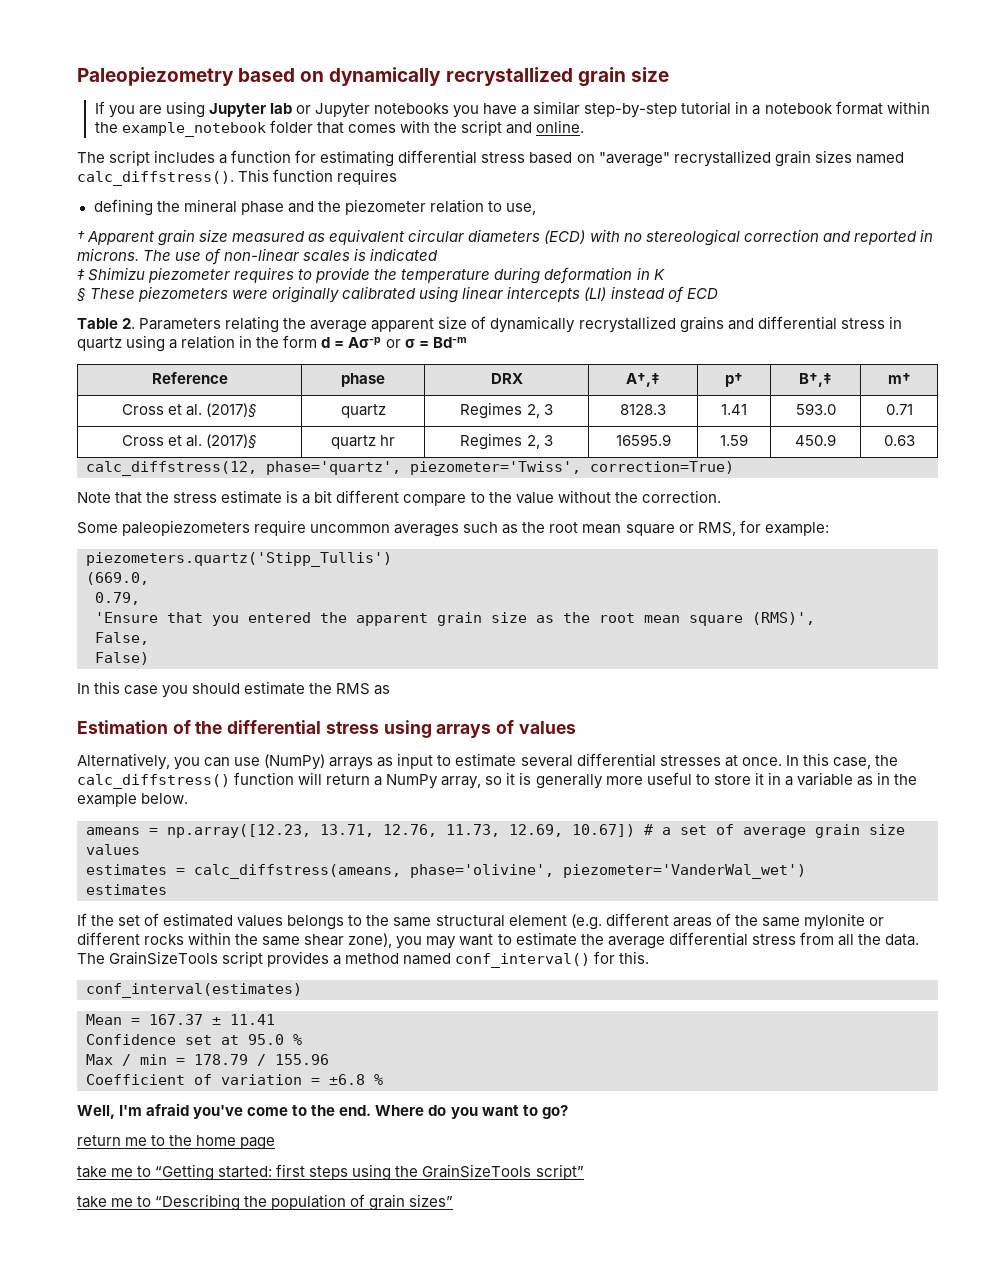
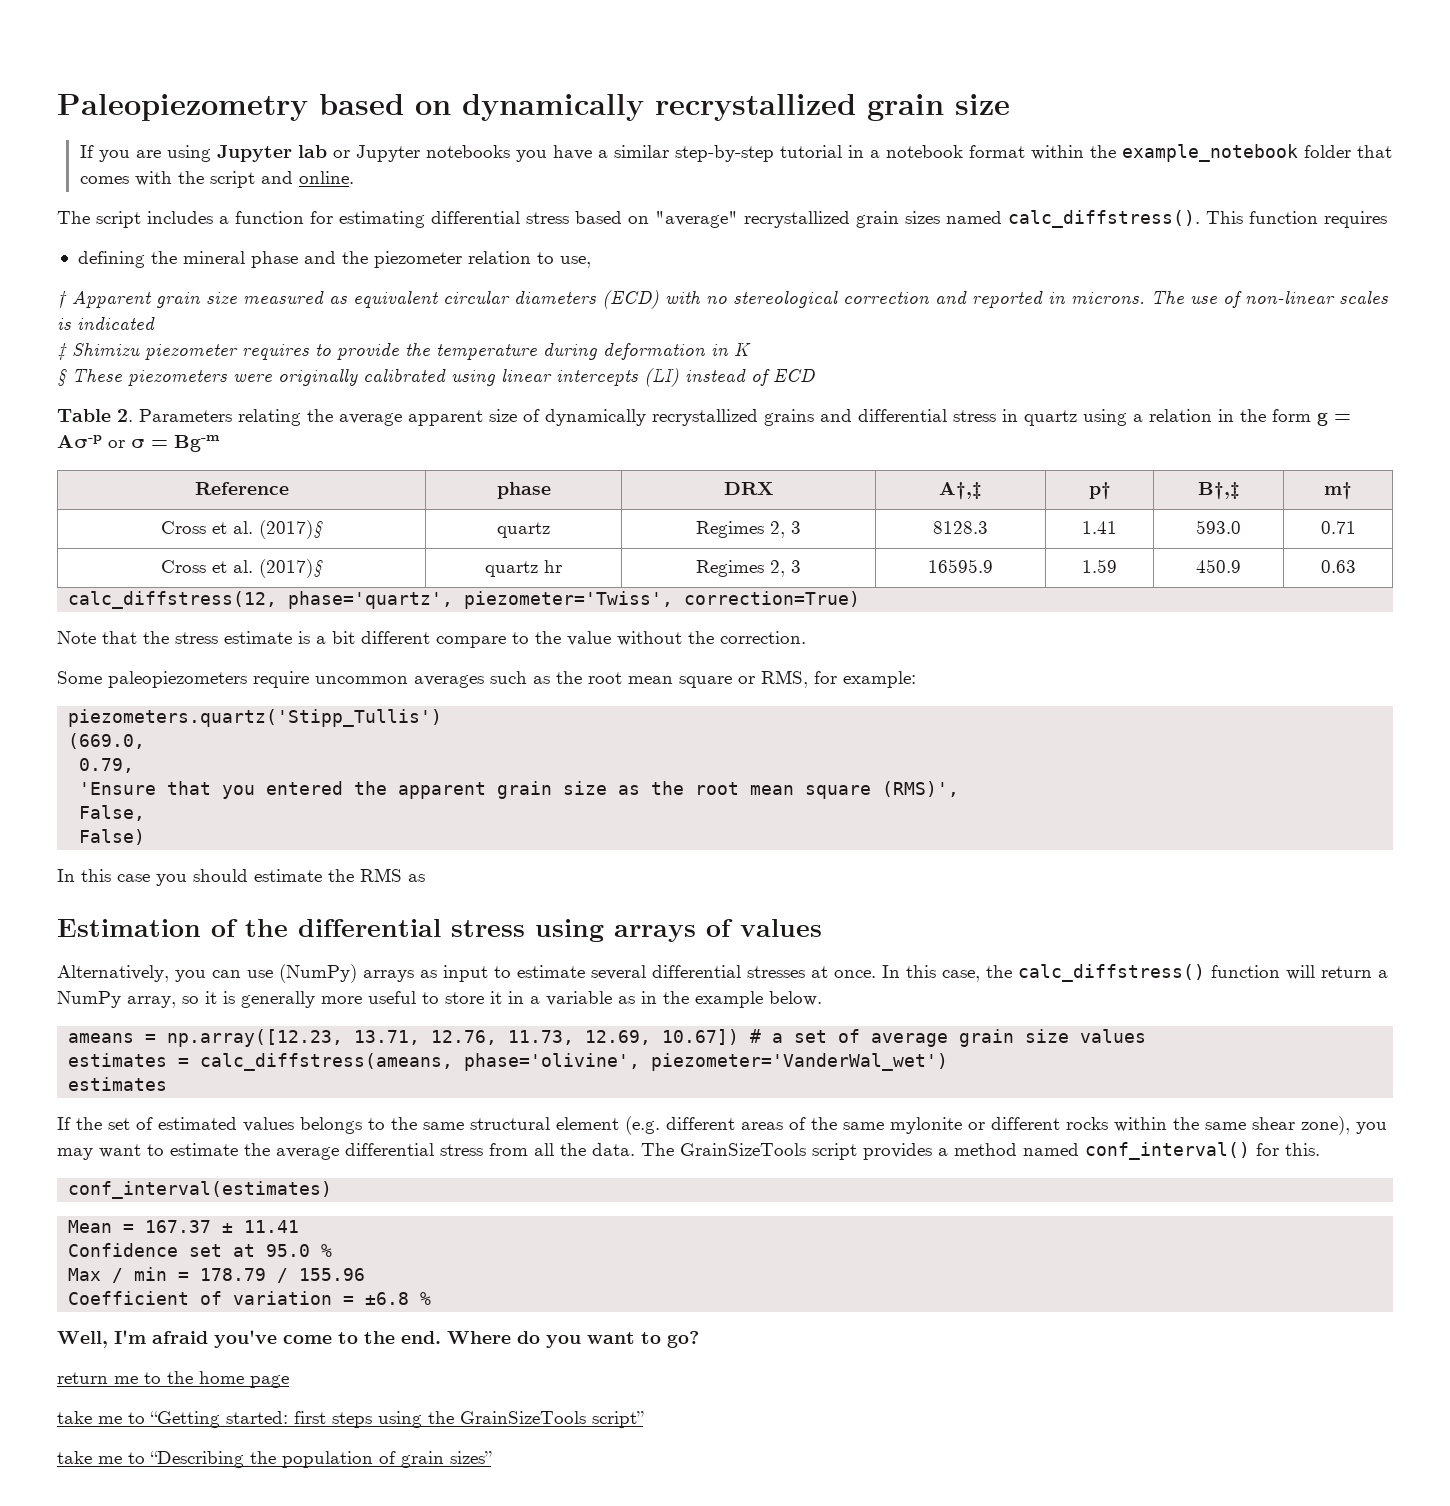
[321,337,331,348] d -> [1317,412,1328,426] g
[432,337,467,348] Bd-m -> [174,435,220,452] Bg-m

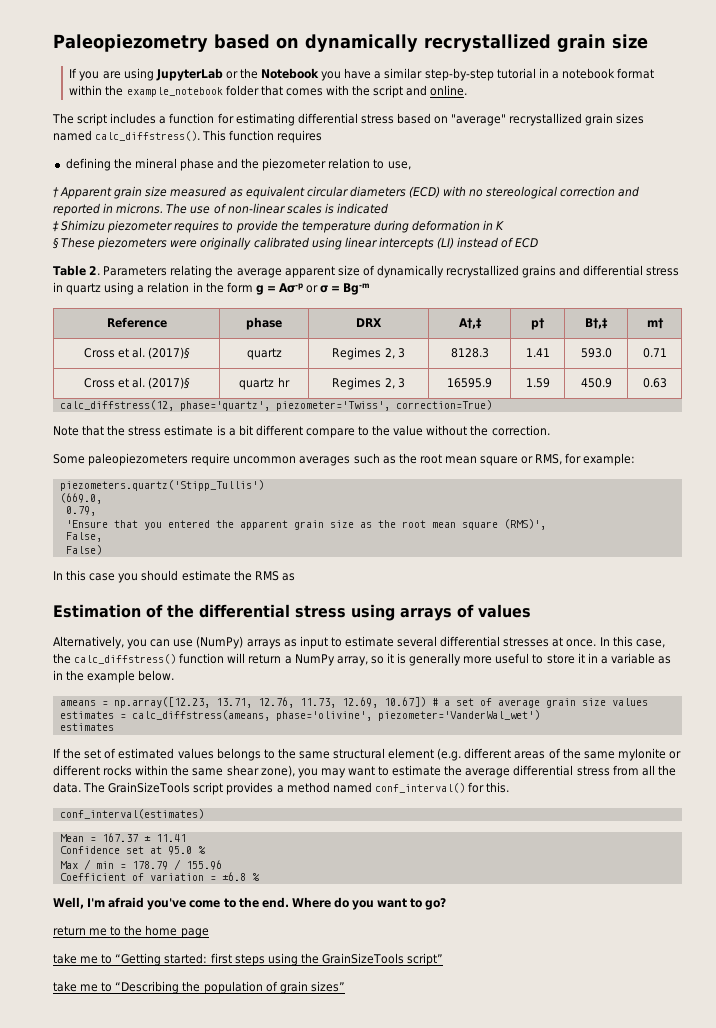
[216,145,510,162] Jupyter lab or Jupyter notebooks -> [155,68,320,81] JupyterLab or the Notebook

